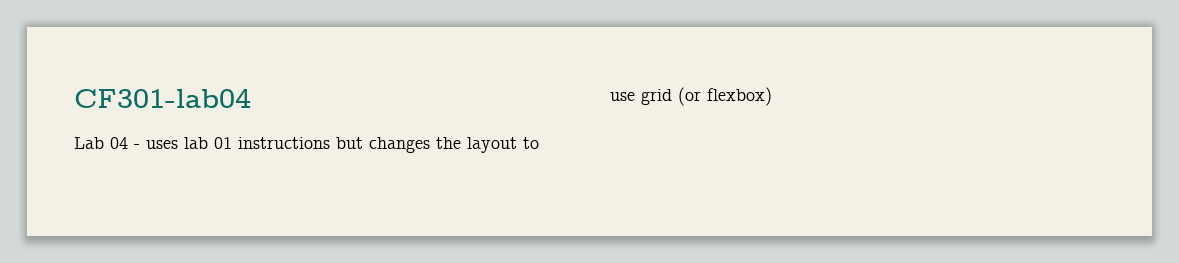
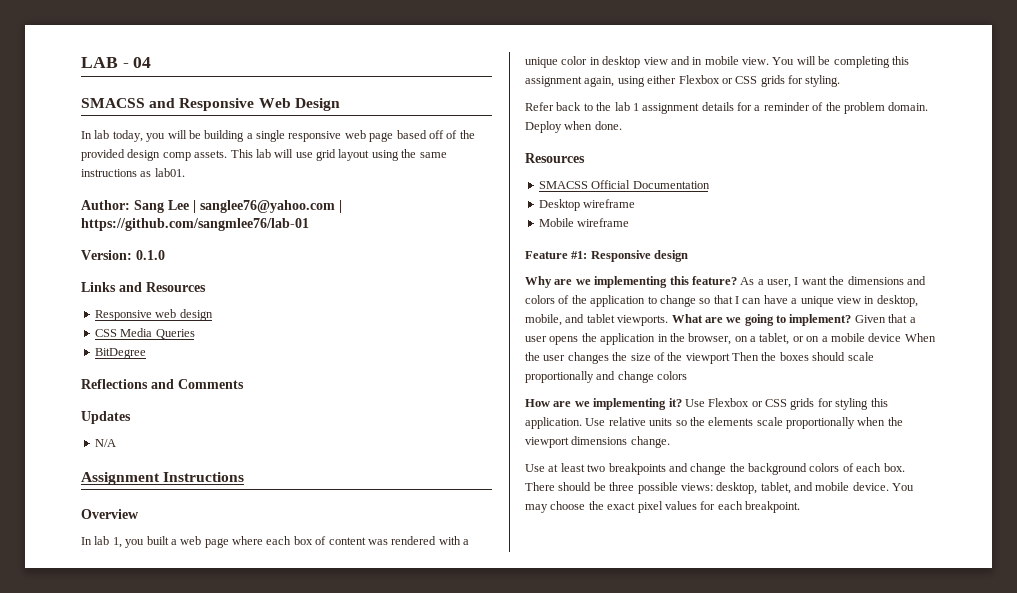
[74,88,251,108] [74,137,539,153] [610,87,772,106] CF301-lab04 // Lab 04 - uses lab 01 instructions but changes the layout to use grid (or flexbox) -> [81,57,152,68] [81,98,340,111] [81,130,475,142] [81,149,447,161] [81,168,185,177] [81,200,342,213] [81,218,309,231] [81,250,165,260] [81,282,206,292] [94,309,213,321] [94,328,195,339] [94,348,146,359] [81,379,244,389] [81,411,131,424] [94,439,116,447] [81,472,245,485] [81,509,139,519] [81,536,469,548] [525,56,909,68] [525,75,841,87] [525,102,929,114] [525,121,622,133] [525,153,585,163] [538,180,710,189] [538,199,636,211] [538,218,630,227] [525,250,689,262] [525,276,926,288] [525,295,918,307] [525,314,916,326] [525,333,936,345] [525,352,874,364] [525,371,688,383] [525,398,888,410] [525,417,903,429] [525,436,670,448] [525,463,905,475] [525,482,915,494] [525,501,800,513] LAB - 04 // SMACSS and Responsive Web Design // In lab today, you will be building a single responsive web page based off of the provided design comp assets. This lab will use grid layout using the same instructions as lab01. // Author: Sang Lee | sanglee76@yahoo.com | https://github.com/sangmlee76/lab-01 // Version: 0.1.0 // Links and Resources // Responsive web design // CSS Media Queries // BitDegree // Reflections and Comments // Updates // N/A // Assignment Instructions // Overview // In lab 1, you built a web page where each box of content was rendered with a unique color in desktop view and in mobile view. You will be completing this assignment again, using either Flexbox or CSS grids for styling. // Refer back to the lab 1 assignment details for a reminder of the problem domain. Deploy when done. // Resources // SMACSS Official Documentation // Desktop wireframe // Mobile wireframe // Feature #1: Responsive design // Why are we implementing this feature? As a user, I want the dimensions and colors of the application to change so that I can have a unique view in desktop, mobile, and tablet viewports. What are we going to implement? Given that a user opens the application in the browser, on a tablet, or on a mobile device When the user changes the size of the viewport Then the boxes should scale proportionally and change colors // How are we implementing it? Use Flexbox or CSS grids for styling this application. Use relative units so the elements scale proportionally when the viewport dimensions change. // Use at least two breakpoints and change the background colors of each box. There should be three possible views: desktop, tablet, and mobile device. You may choose the exact pixel values for each breakpoint.

